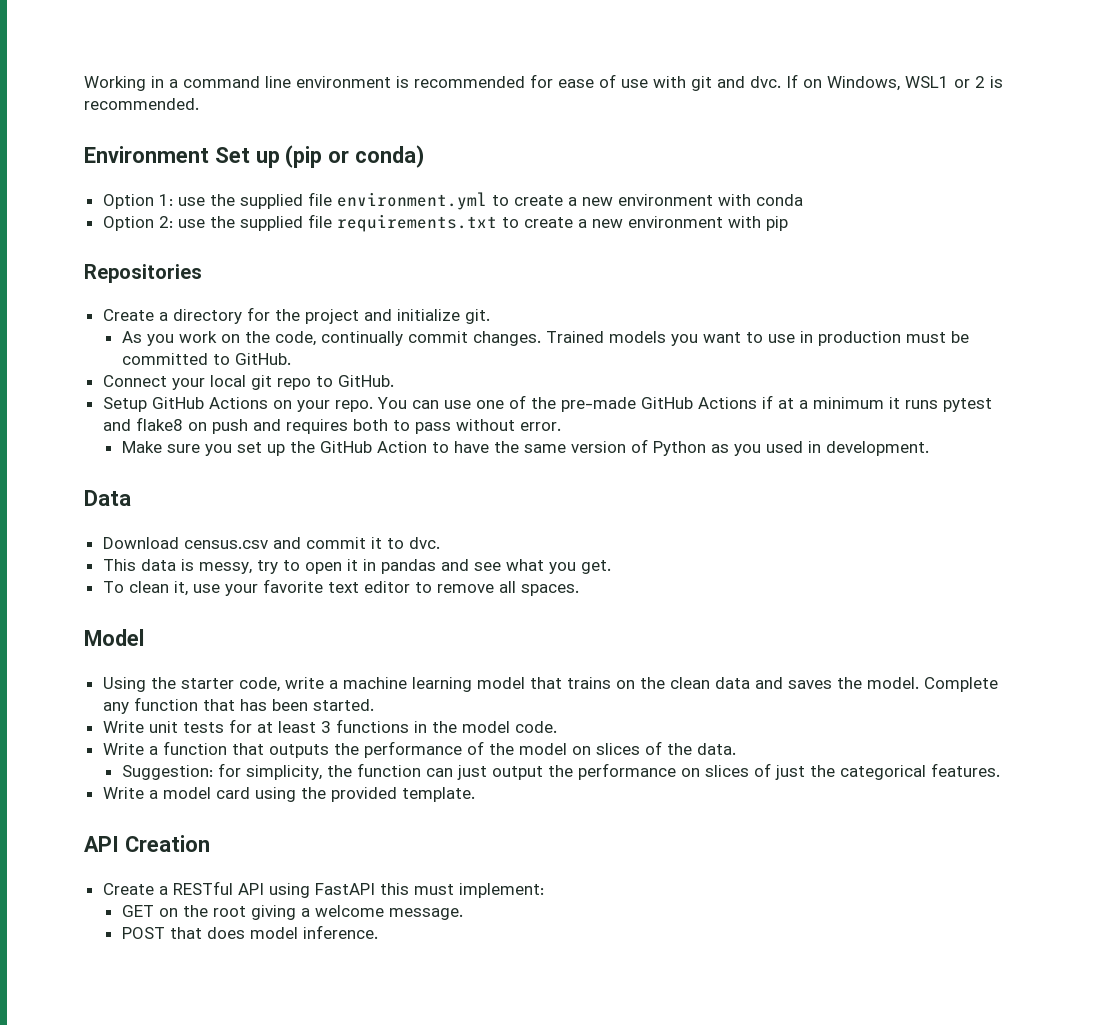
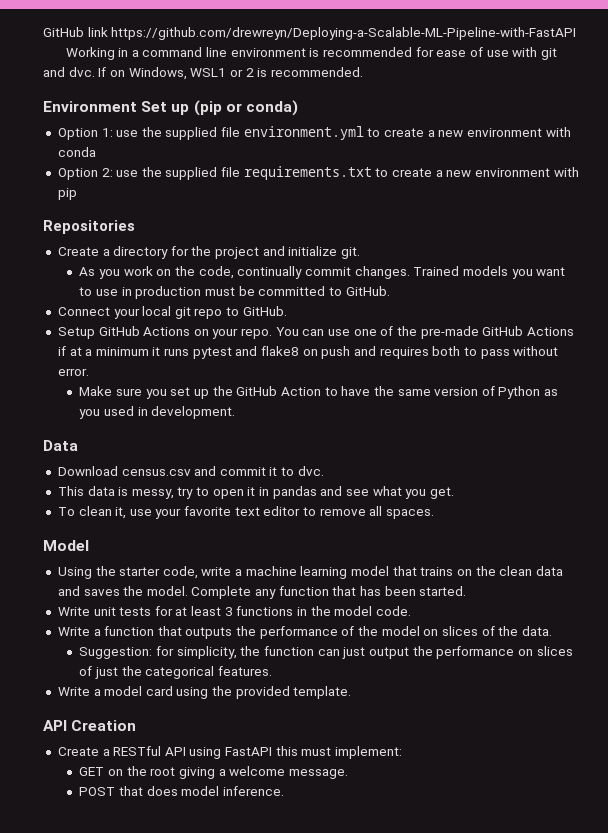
(84, 83) none -> [43,27,577,40] GitHub link https://github.com/drewreyn/Deploying-a-Scalable-ML-Pipeline-with-FastAPI //

